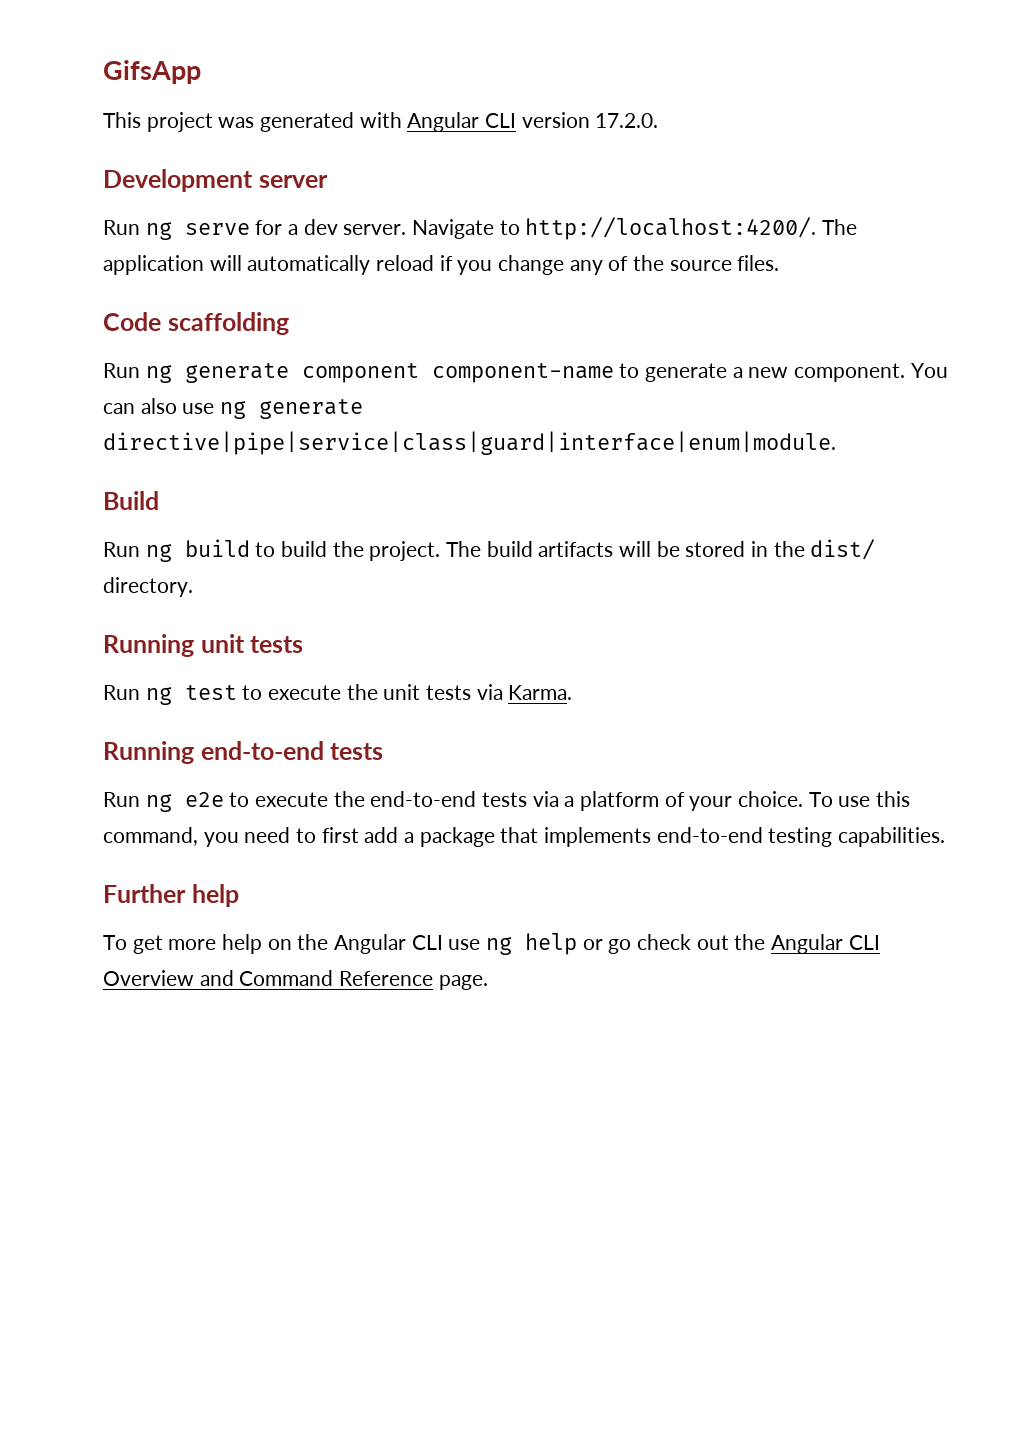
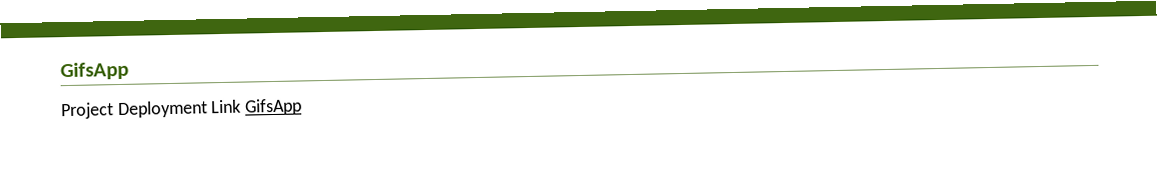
[103,112,659,132] [103,169,328,192] [103,217,858,240] [103,255,780,275] [103,312,289,335] [103,363,948,383] [103,398,364,419] [103,431,836,455] [103,491,159,510] [103,539,876,562] [103,577,193,597] [103,634,304,657] [103,684,573,705] [103,741,384,764] [103,791,911,812] [103,827,946,847] [103,884,239,907] [103,933,880,955] [103,970,488,990] This project was generated with Angular CLI version 17.2.0. // Development server // Run ng serve for a dev server. Navigate to http://localhost:4200/. The application will automatically reload if you change any of the source files. // Code scaffolding // Run ng generate component component-name to generate a new component. You can also use ng generate directive|pipe|service|class|guard|interface|enum|module. // Build // Run ng build to build the project. The build artifacts will be stored in the dist/ directory. // Running unit tests // Run ng test to execute the unit tests via Karma. // Running end-to-end tests // Run ng e2e to execute the end-to-end tests via a platform of your choice. To use this command, you need to first add a package that implements end-to-end testing capabilities. // Further help // To get more help on the Angular CLI use ng help or go check out the Angular CLI Overview and Command Reference page. -> [61,98,303,120] Project Deployment Link GifsApp

